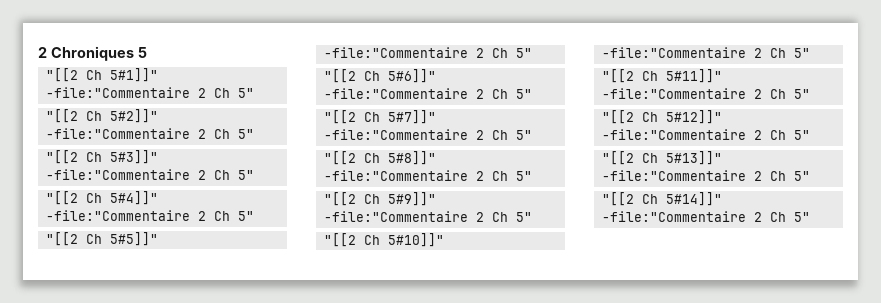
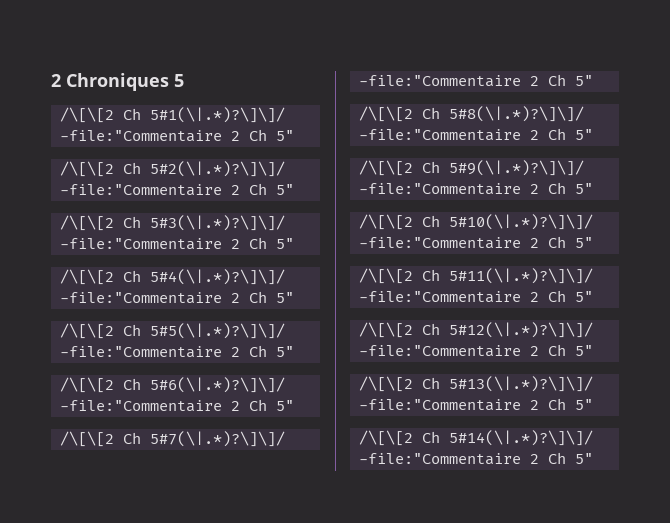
[45,68,158,82] [45,87,254,98] [45,109,158,123] [45,128,254,139] [45,150,158,164] [45,169,254,180] [45,191,158,205] [45,210,254,221] [45,232,158,246] [323,47,532,58] [323,69,436,83] [323,88,532,99] [323,110,436,124] [323,129,532,140] [323,151,436,165] [323,170,532,181] [323,192,436,206] [323,211,532,222] [323,233,444,247] [601,47,810,58] [601,69,722,83] [601,88,810,99] [601,110,722,124] [601,129,810,140] [601,151,722,165] [601,170,810,181] [601,192,722,206] "[[2 Ch 5#1]]" -file:"Commentaire 2 Ch 5" // "[[2 Ch 5#2]]" -file:"Commentaire 2 Ch 5" // "[[2 Ch 5#3]]" -file:"Commentaire 2 Ch 5" // "[[2 Ch 5#4]]" -file:"Commentaire 2 Ch 5" // "[[2 Ch 5#5]]" -file:"Commentaire 2 Ch 5" // "[[2 Ch 5#6]]" -file:"Commentaire 2 Ch 5" // "[[2 Ch 5#7]]" -file:"Commentaire 2 Ch 5" // "[[2 Ch 5#8]]" -file:"Commentaire 2 Ch 5" // "[[2 Ch 5#9]]" -file:"Commentaire 2 Ch 5" // "[[2 Ch 5#10]]" -file:"Commentaire 2 Ch 5" // "[[2 Ch 5#11]]" -file:"Commentaire 2 Ch 5" // "[[2 Ch 5#12]]" -file:"Commentaire 2 Ch 5" // "[[2 Ch 5#13]]" -file:"Commentaire 2 Ch 5" // "[[2 Ch 5#14]]" -> [60,107,285,123] [60,129,294,142] [60,161,285,177] [60,183,294,196] [60,215,285,231] [60,237,294,250] [60,269,285,285] [60,291,294,304] [60,323,285,339] [60,345,294,358] [60,377,285,393] [60,399,294,412] [60,431,285,447] [359,74,593,87] [359,106,584,122] [359,128,593,141] [359,160,584,176] [359,182,593,195] [359,214,593,230] [359,236,593,249] [359,268,593,284] [359,290,593,303] [359,322,593,338] [359,344,593,357] [359,376,593,392] [359,398,593,411] [359,430,593,446] /\[\[2 Ch 5#1(\|.*)?\]\]/ -file:"Commentaire 2 Ch 5" // /\[\[2 Ch 5#2(\|.*)?\]\]/ -file:"Commentaire 2 Ch 5" // /\[\[2 Ch 5#3(\|.*)?\]\]/ -file:"Commentaire 2 Ch 5" // /\[\[2 Ch 5#4(\|.*)?\]\]/ -file:"Commentaire 2 Ch 5" // /\[\[2 Ch 5#5(\|.*)?\]\]/ -file:"Commentaire 2 Ch 5" // /\[\[2 Ch 5#6(\|.*)?\]\]/ -file:"Commentaire 2 Ch 5" // /\[\[2 Ch 5#7(\|.*)?\]\]/ -file:"Commentaire 2 Ch 5" // /\[\[2 Ch 5#8(\|.*)?\]\]/ -file:"Commentaire 2 Ch 5" // /\[\[2 Ch 5#9(\|.*)?\]\]/ -file:"Commentaire 2 Ch 5" // /\[\[2 Ch 5#10(\|.*)?\]\]/ -file:"Commentaire 2 Ch 5" // /\[\[2 Ch 5#11(\|.*)?\]\]/ -file:"Commentaire 2 Ch 5" // /\[\[2 Ch 5#12(\|.*)?\]\]/ -file:"Commentaire 2 Ch 5" // /\[\[2 Ch 5#13(\|.*)?\]\]/ -file:"Commentaire 2 Ch 5" // /\[\[2 Ch 5#14(\|.*)?\]\]/

